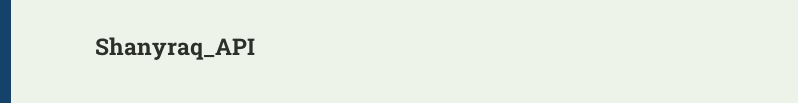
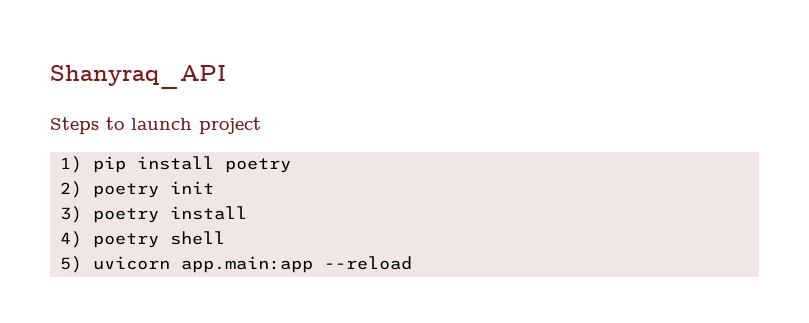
(255, 48) none -> [50,117,261,134] [59,156,291,173] [59,181,214,198] [59,206,247,223] [59,231,225,248] [59,256,412,273] // Steps to launch project // 1) pip install poetry // 2) poetry init // 3) poetry install // 4) poetry shell // 5) uvicorn app.main:app --reload

